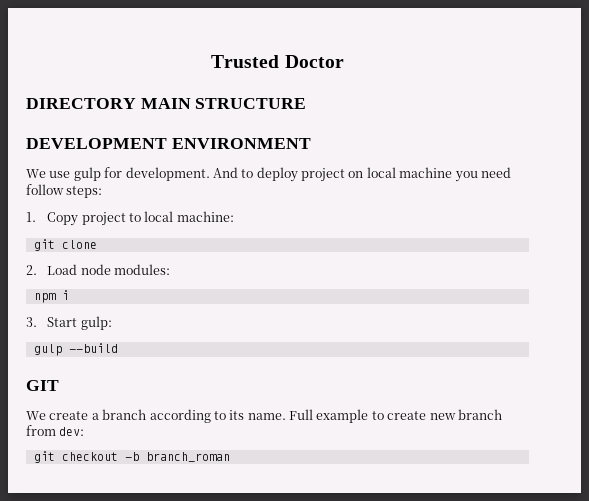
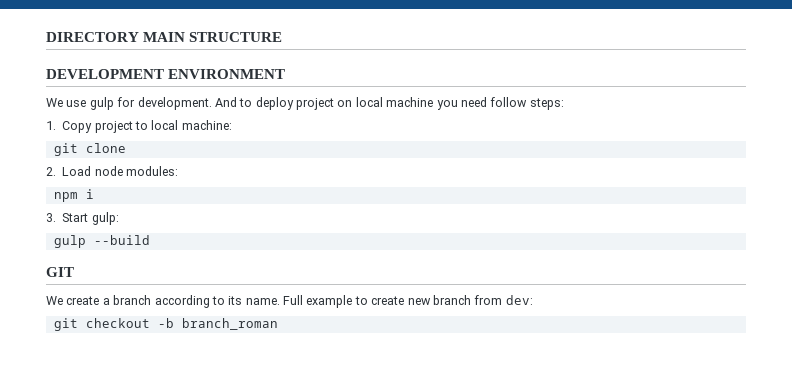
[211,55,344,68] Trusted Doctor // -> (46, 37) none

